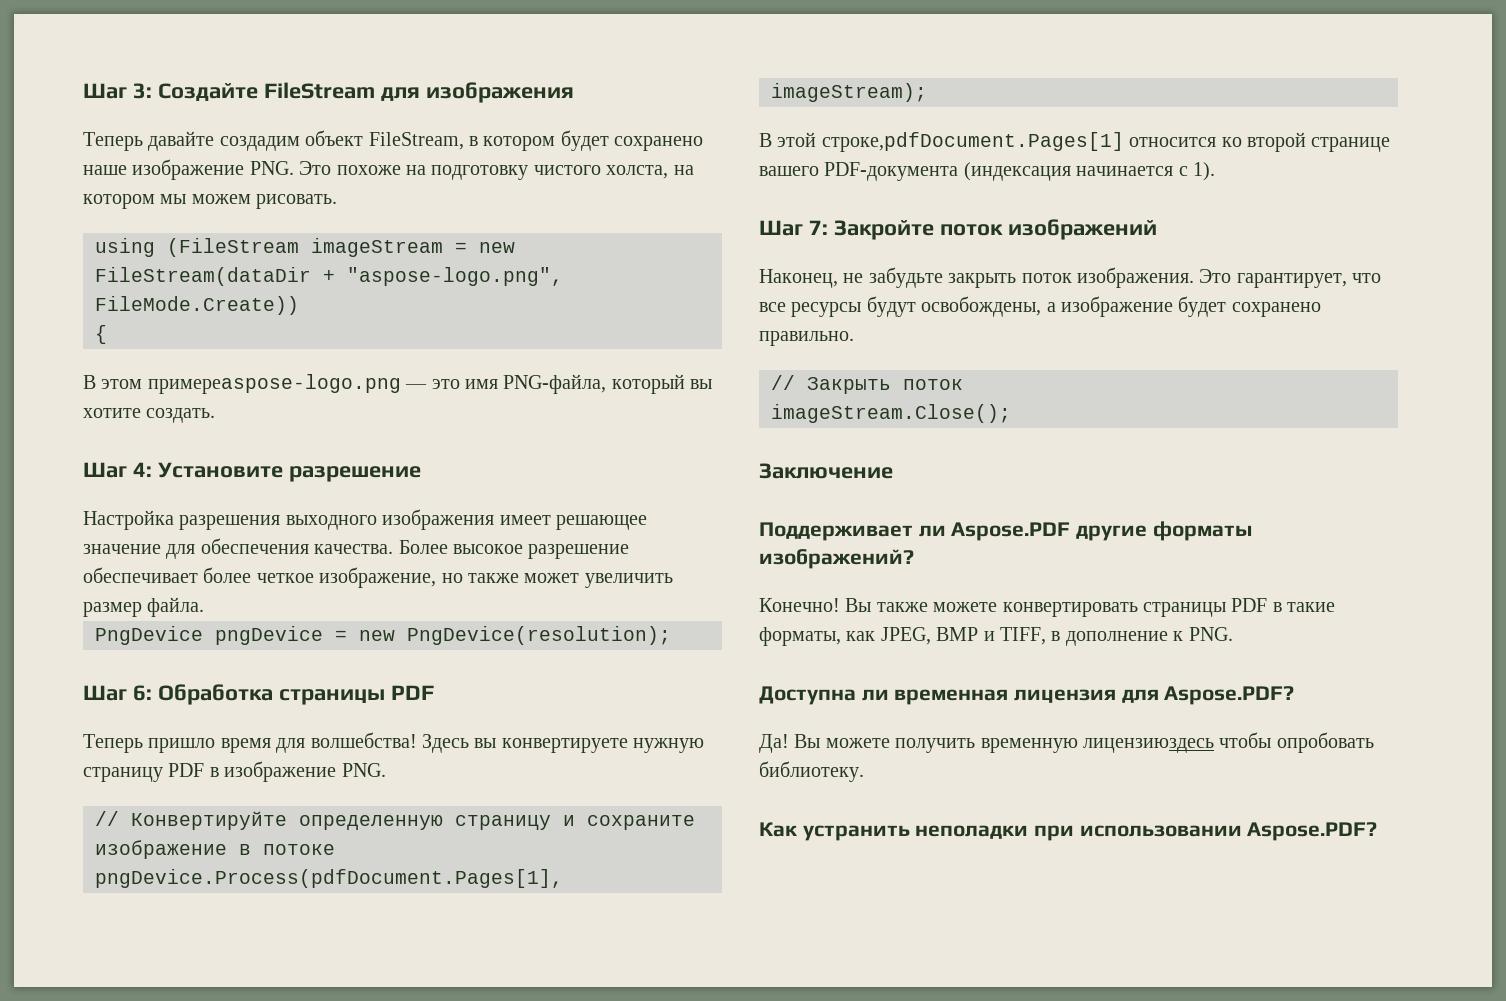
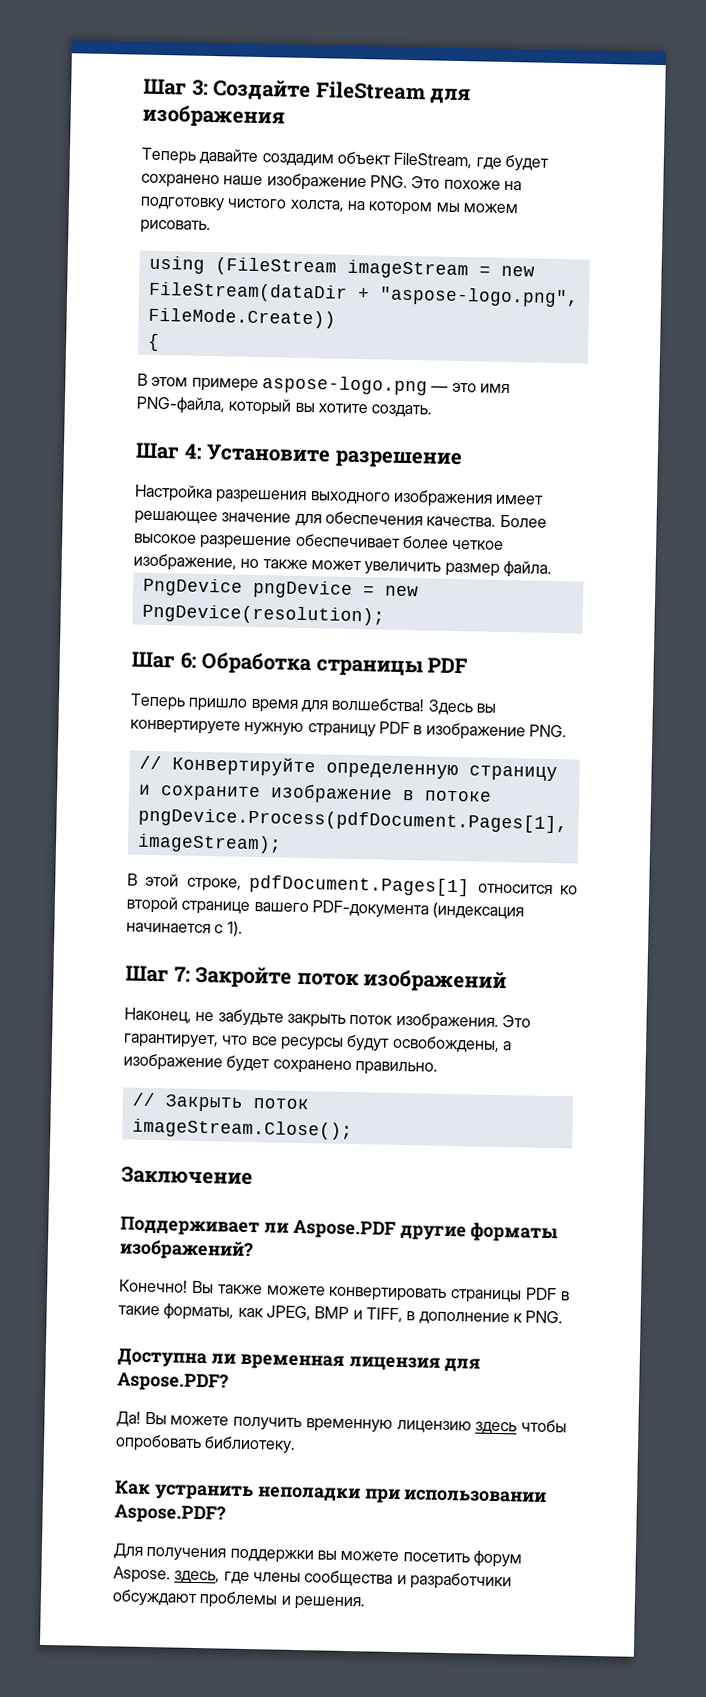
[469,136,556,151] в котором -> [475,157,502,170] где
[147,374,401,394] примереaspose-logo.png -> [191,375,428,396] примере aspose-logo.png
[821,132,1124,152] строке,pdfDocument.Pages[1] -> [186,874,471,897] строке, pdfDocument.Pages[1]
[1083,738,1214,753] лицензиюздесь -> [396,1419,518,1435] лицензию здесь
(1378, 831) none -> [113,1543,522,1568] [113,1566,512,1591] [112,1589,365,1611] // Для получения поддержки вы можете посетить форум Aspose. здесь, где члены сообщества и разработчики обсуждают проблемы и решения.

